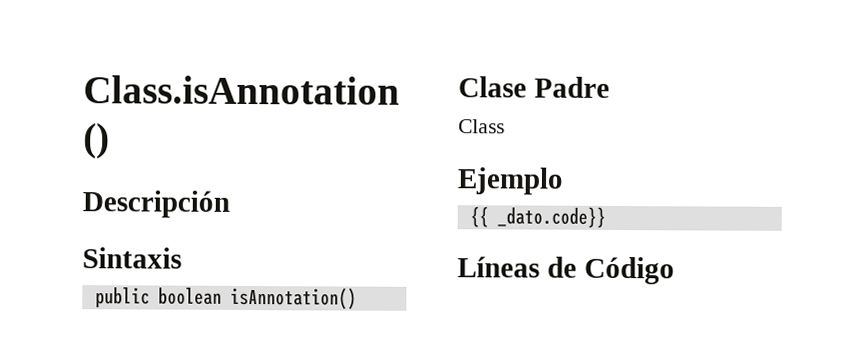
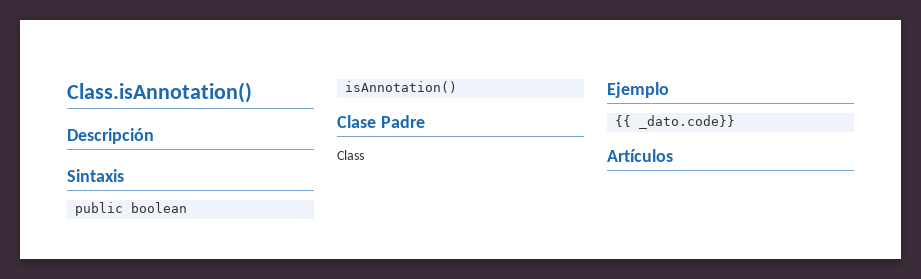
[457,256,675,285] Líneas de Código -> [607,149,673,162] Artículos

